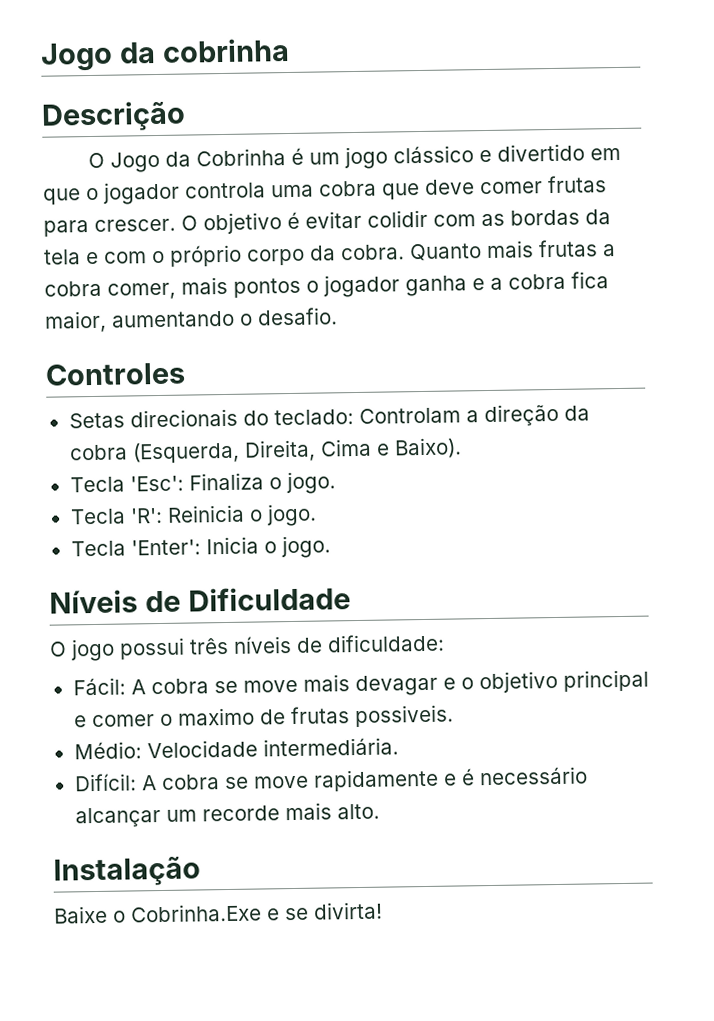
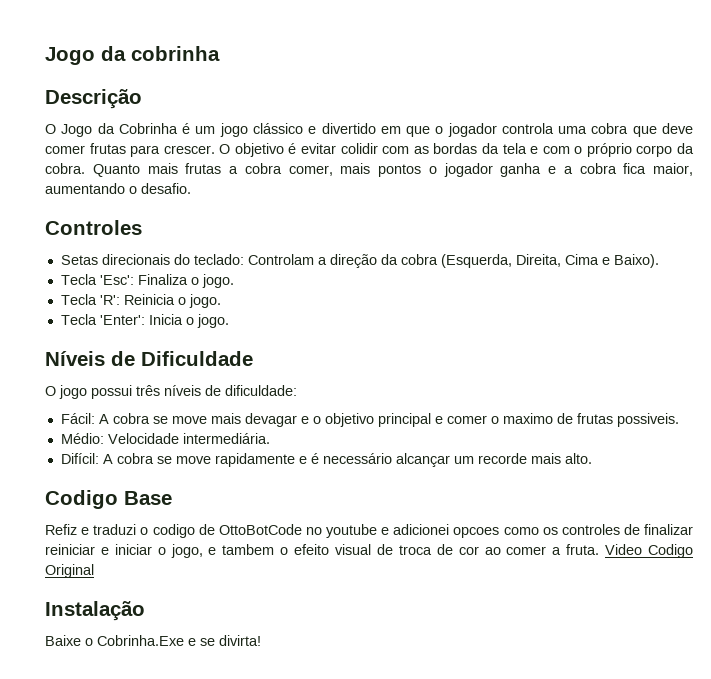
(380, 811) none -> [45,490,172,509] [45,524,693,538] [45,544,694,558] [45,564,94,578] // Codigo Base // Refiz e traduzi o codigo de OttoBotCode no youtube e adicionei opcoes como os controles de finalizar reiniciar e iniciar o jogo, e tambem o efeito visual de troca de cor ao comer a fruta. Video Codigo Original

